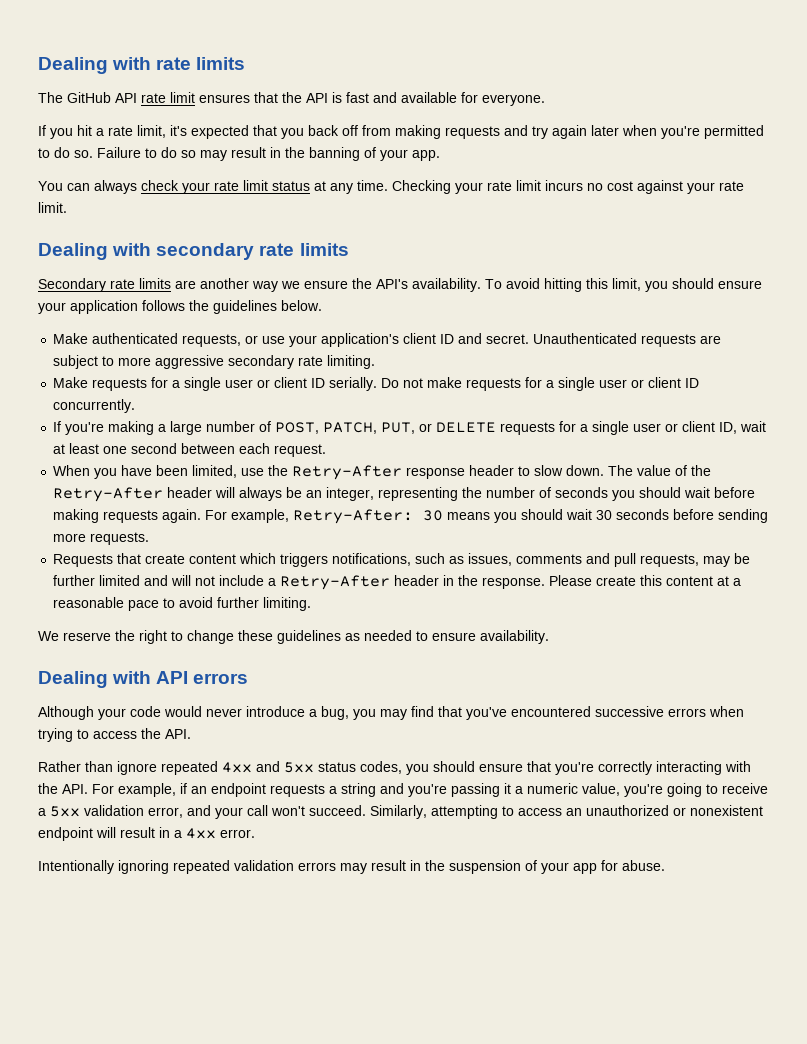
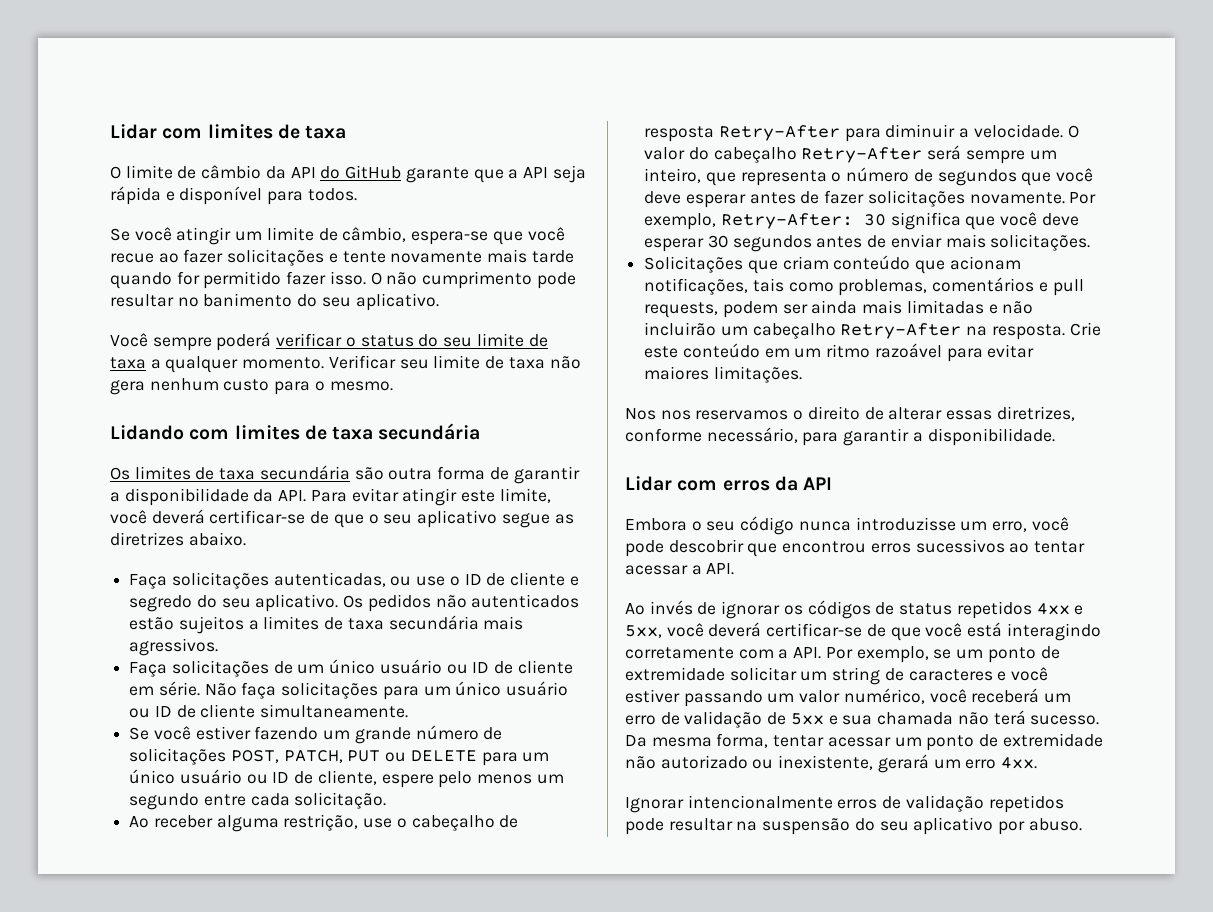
[38,57,246,74] [38,92,545,106] [38,125,764,139] [38,147,440,161] [38,180,744,194] [38,202,67,213] [38,243,349,260] [38,278,762,292] [38,300,322,314] [53,333,722,347] [53,355,376,369] [53,377,700,391] [53,399,136,413] [53,421,767,435] [53,443,327,457] [53,465,712,480] [53,487,756,502] [53,509,769,524] [53,532,150,545] [53,553,751,567] [53,575,742,590] [53,597,312,611] [38,630,549,644] [38,671,249,688] [38,706,744,720] [38,728,191,742] [38,761,751,775] [38,783,768,797] [38,805,763,819] [38,827,255,841] [38,860,665,874] Dealing with rate limits // The GitHub API rate limit ensures that the API is fast and available for everyone. // If you hit a rate limit, it's expected that you back off from making requests and try again later when you're permitted to do so. Failure to do so may result in the banning of your app. // You can always check your rate limit status at any time. Checking your rate limit incurs no cost against your rate limit. // Dealing with secondary rate limits // Secondary rate limits are another way we ensure the API's availability. To avoid hitting this limit, you should ensure your application follows the guidelines below. // Make authenticated requests, or use your application's client ID and secret. Unauthenticated requests are subject to more aggressive secondary rate limiting. // Make requests for a single user or client ID serially. Do not make requests for a single user or client ID concurrently. // If you're making a large number of POST, PATCH, PUT, or DELETE requests for a single user or client ID, wait at least one second between each request. // When you have been limited, use the Retry-After response header to slow down. The value of the Retry-After header will always be an integer, representing the number of seconds you should wait before making requests again. For example, Retry-After: 30 means you should wait 30 seconds before sending more requests. // Requests that create content which triggers notifications, such as issues, comments and pull requests, may be further limited and will not include a Retry-After header in the response. Please create this content at a reasonable pace to avoid further limiting. // We reserve the right to change these guidelines as needed to ensure availability. // Dealing with API errors // Although your code would never introduce a bug, you may find that you've encountered successive errors when trying to access the API. // Rather than ignore repeated 4xx and 5xx status codes, you should ensure that you're correctly interacting with the API. For example, if an endpoint requests a string and you're passing it a numeric value, you're going to receive a 5xx validation error, and your call won't succeed. Similarly, attempting to access an unauthorized or nonexistent endpoint will result in a 4xx error. // Intentionally ignoring repeated validation errors may result in the suspension of your app for abuse. -> [110,124,347,139] [110,165,586,183] [110,186,357,205] [110,227,565,245] [110,249,574,266] [110,271,576,289] [110,293,439,311] [110,332,548,351] [110,355,581,373] [110,378,393,395] [110,423,481,440] [110,465,580,484] [110,488,551,506] [110,509,574,528] [110,532,246,546] [129,572,579,589] [129,594,580,612] [129,615,524,634] [129,638,219,656] [129,659,573,677] [129,681,569,700] [129,704,409,718] [129,725,503,744] [129,748,550,766] [129,769,564,788] [129,792,387,810] [129,814,519,832] [644,124,1079,142] [644,145,1057,164] [644,167,1094,186] [644,190,1097,208] [644,212,1079,230] [644,234,1091,252] [644,255,1021,274] [644,277,1084,296] [644,300,1034,318] [644,322,1101,340] [644,343,1035,362] [644,366,802,383] [625,406,1075,421] [625,427,1055,446] [625,476,833,491] [625,516,1069,535] [625,539,1086,557] [625,563,735,575] [625,600,1084,619] [625,622,1101,641] [625,646,1060,663] [625,667,1049,685] [625,688,1072,707] [625,710,1100,728] [625,733,1103,751] [625,754,1038,773] [625,795,1064,813] [625,817,1082,835] Lidar com limites de taxa // O limite de câmbio da API do GitHub garante que a API seja rápida e disponível para todos. // Se você atingir um limite de câmbio, espera-se que você recue ao fazer solicitações e tente novamente mais tarde quando for permitido fazer isso. O não cumprimento pode resultar no banimento do seu aplicativo. // Você sempre poderá verificar o status do seu limite de taxa a qualquer momento. Verificar seu limite de taxa não gera nenhum custo para o mesmo. // Lidando com limites de taxa secundária // Os limites de taxa secundária são outra forma de garantir a disponibilidade da API. Para evitar atingir este limite, você deverá certificar-se de que o seu aplicativo segue as diretrizes abaixo. // Faça solicitações autenticadas, ou use o ID de cliente e segredo do seu aplicativo. Os pedidos não autenticados estão sujeitos a limites de taxa secundária mais agressivos. // Faça solicitações de um único usuário ou ID de cliente em série. Não faça solicitações para um único usuário ou ID de cliente simultaneamente. // Se você estiver fazendo um grande número de solicitações POST, PATCH, PUT ou DELETE para um único usuário ou ID de cliente, espere pelo menos um segundo entre cada solicitação. // Ao receber alguma restrição, use o cabeçalho de resposta Retry-After para diminuir a velocidade. O valor do cabeçalho Retry-After será sempre um inteiro, que representa o número de segundos que você deve esperar antes de fazer solicitações novamente. Por exemplo, Retry-After: 30 significa que você deve esperar 30 segundos antes de enviar mais solicitações. // Solicitações que criam conteúdo que acionam notificações, tais como problemas, comentários e pull requests, podem ser ainda mais limitadas e não incluirão um cabeçalho Retry-After na resposta. Crie este conteúdo em um ritmo razoável para evitar maiores limitações. // Nos nos reservamos o direito de alterar essas diretrizes, conforme necessário, para garantir a disponibilidade. // Lidar com erros da API // Embora o seu código nunca introduzisse um erro, você pode descobrir que encontrou erros sucessivos ao tentar acessar a API. // Ao invés de ignorar os códigos de status repetidos 4xx e 5xx, você deverá certificar-se de que você está interagindo corretamente com a API. Por exemplo, se um ponto de extremidade solicitar um string de caracteres e você estiver passando um valor numérico, você receberá um erro de validação de 5xx e sua chamada não terá sucesso. Da mesma forma, tentar acessar um ponto de extremidade não autorizado ou inexistente, gerará um erro 4xx. // Ignorar intencionalmente erros de validação repetidos pode resultar na suspensão do seu aplicativo por abuso.

